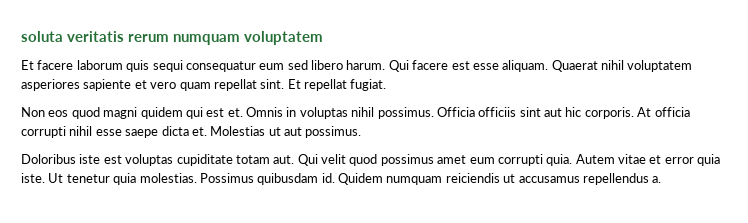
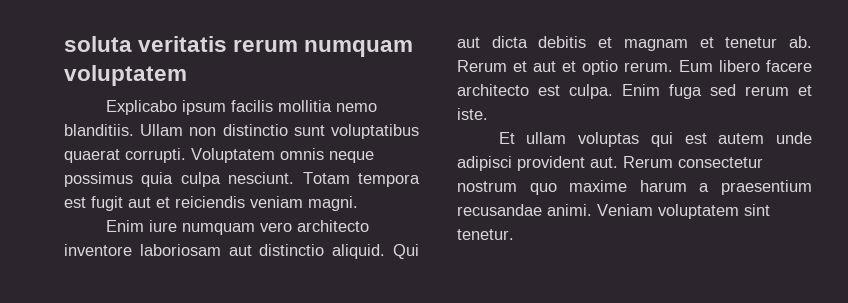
[21,60,693,72] [21,79,387,91] [21,107,690,119] [21,126,362,138] [21,154,721,166] [21,173,662,185] Et facere laborum quis sequi consequatur eum sed libero harum. Qui facere est esse aliquam. Quaerat nihil voluptatem asperiores sapiente et vero quam repellat sint. Et repellat fugiat. // Non eos quod magni quidem qui est et. Omnis in voluptas nihil possimus. Officia officiis sint aut hic corporis. At officia corrupti nihil esse saepe dicta et. Molestias ut aut possimus. // Doloribus iste est voluptas cupiditate totam aut. Qui velit quod possimus amet eum corrupti quia. Autem vitae et error quia iste. Ut tenetur quia molestias. Possimus quibusdam id. Quidem numquam reiciendis ut accusamus repellendus a. -> [105,100,377,115] [64,124,419,139] [64,148,374,163] [64,172,420,187] [64,196,358,211] [105,220,369,235] [64,244,420,259] [457,36,812,51] [457,60,812,75] [457,84,812,99] [457,108,488,120] [498,132,812,147] [457,156,763,171] [457,180,812,195] [457,204,770,219] [457,229,514,240] Explicabo ipsum facilis mollitia nemo blanditiis. Ullam non distinctio sunt voluptatibus quaerat corrupti. Voluptatem omnis neque possimus quia culpa nesciunt. Totam tempora est fugit aut et reiciendis veniam magni. // Enim iure numquam vero architecto inventore laboriosam aut distinctio aliquid. Qui aut dicta debitis et magnam et tenetur ab. Rerum et aut et optio rerum. Eum libero facere architecto est culpa. Enim fuga sed rerum et iste. // Et ullam voluptas qui est autem unde adipisci provident aut. Rerum consectetur nostrum quo maxime harum a praesentium recusandae animi. Veniam voluptatem sint tenetur.

